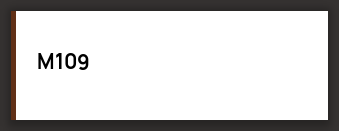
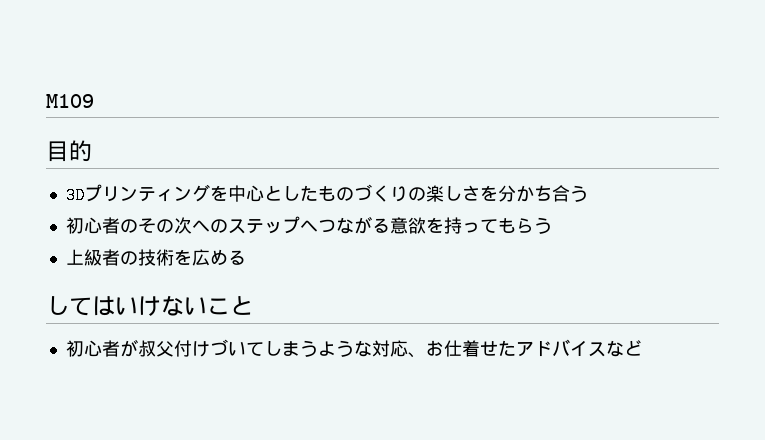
(90, 61) none -> [46,140,92,162] [65,184,588,204] [65,216,552,234] [65,249,246,266] [46,295,253,316] [65,339,642,358] // 目的 // 3Dプリンティングを中心としたものづくりの楽しさを分かち合う // 初心者のその次へのステップへつながる意欲を持ってもらう // 上級者の技術を広める // してはいけないこと // 初心者が叔父付けづいてしまうような対応、お仕着せたアドバイスなど

